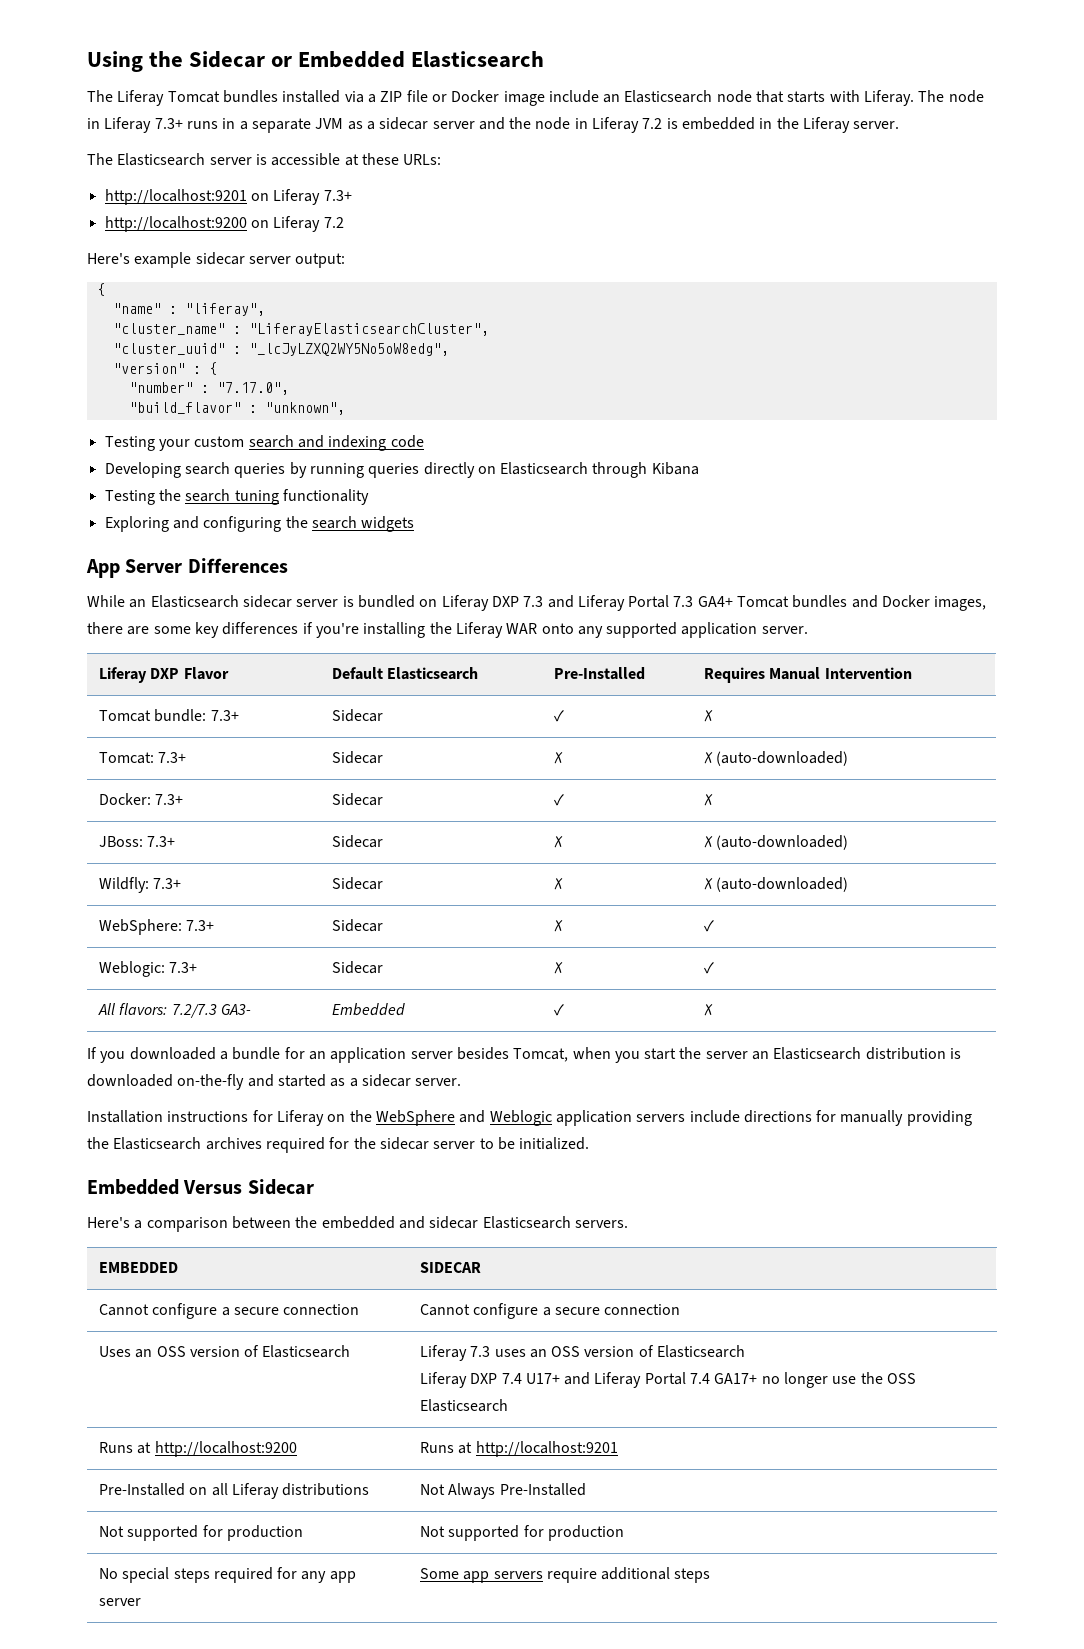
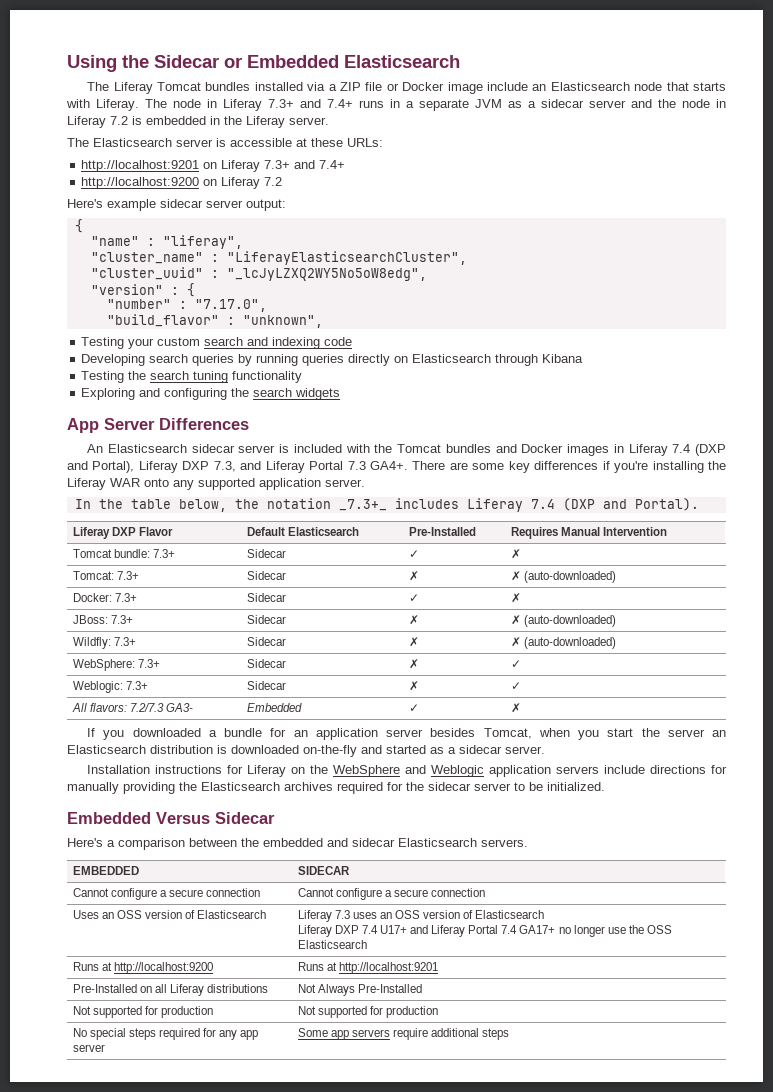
(183, 123) none -> [300,99,353,108] and 7.4+
(352, 195) none -> [294,160,346,169] and 7.4+
[87,595,147,608] While an -> [87,444,104,453] An
[357,595,544,611] bundled on Liferay DXP 7.3 -> [293,444,726,456] [67,461,236,473] included with the Tomcat bundles and Docker images in Liferay 7.4 (DXP and Portal), Liferay DXP 7.3,
[697,595,987,611] [87,622,123,634] GA4+ Tomcat bundles and Docker images, there -> [370,461,446,470] GA4+. There
(808, 630) none -> [74,498,699,512] // In the table below, the notation _7.3+_ includes Liferay 7.4 (DXP and Portal).

